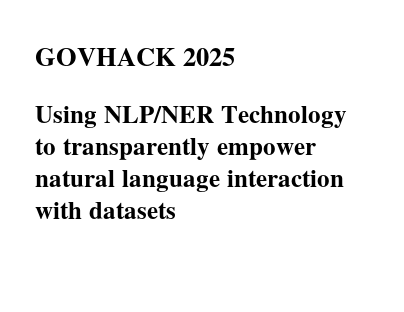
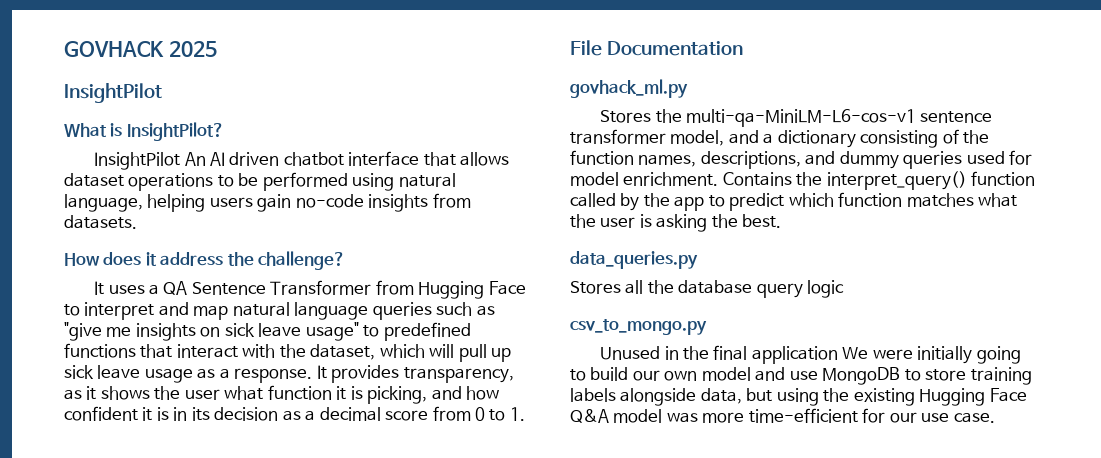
[35,106,347,128] [35,138,316,160] [35,170,344,192] [35,202,176,219] Using NLP/NER Technology to transparently empower natural language interaction with datasets -> [64,83,162,103] [64,122,224,141] [94,151,510,170] [64,172,456,191] [64,193,471,212] [64,215,137,229] [64,251,346,270] [94,280,526,299] [64,302,495,320] [64,322,471,341] [64,343,512,362] [64,365,514,383] [64,385,499,404] [64,406,525,421] [570,40,744,56] [570,79,688,98] [600,109,993,127] [570,129,990,148] [570,150,1033,169] [570,171,1036,190] [570,192,1018,211] [570,214,782,232] [570,251,698,269] [570,280,845,298] [570,319,707,335] [600,345,1021,364] [570,367,1032,385] [570,388,1027,406] [570,408,995,423] InsightPilot // What is InsightPilot? // InsightPilot An AI driven chatbot interface that allows dataset operations to be performed using natural language, helping users gain no-code insights from datasets. // How does it address the challenge? // It uses a QA Sentence Transformer from Hugging Face to interpret and map natural language queries such as "give me insights on sick leave usage" to predefined functions that interact with the dataset, which will pull up sick leave usage as a response. It provides transparency, as it shows the user what function it is picking, and how confident it is in its decision as a decimal score from 0 to 1. // File Documentation // govhack_ml.py // Stores the multi-qa-MiniLM-L6-cos-v1 sentence transformer model, and a dictionary consisting of the function names, descriptions, and dummy queries used for model enrichment. Contains the interpret_query() function called by the app to predict which function matches what the user is asking the best. // data_queries.py // Stores all the database query logic // csv_to_mongo.py // Unused in the final application We were initially going to build our own model and use MongoDB to store training labels alongside data, but using the existing Hugging Face Q&A model was more time-efficient for our use case.

